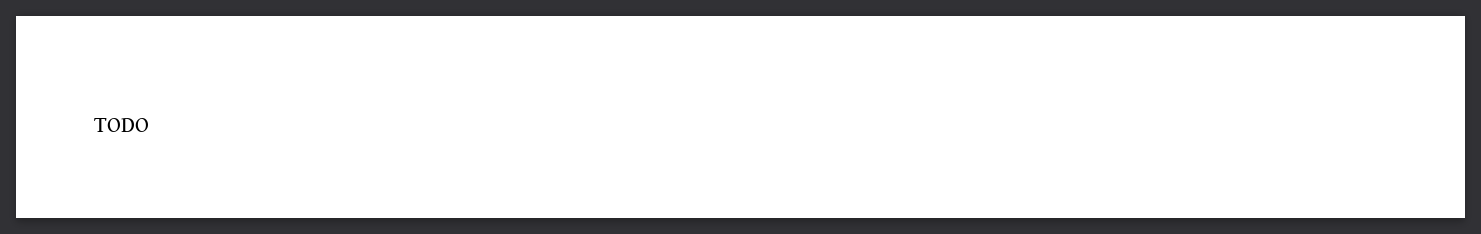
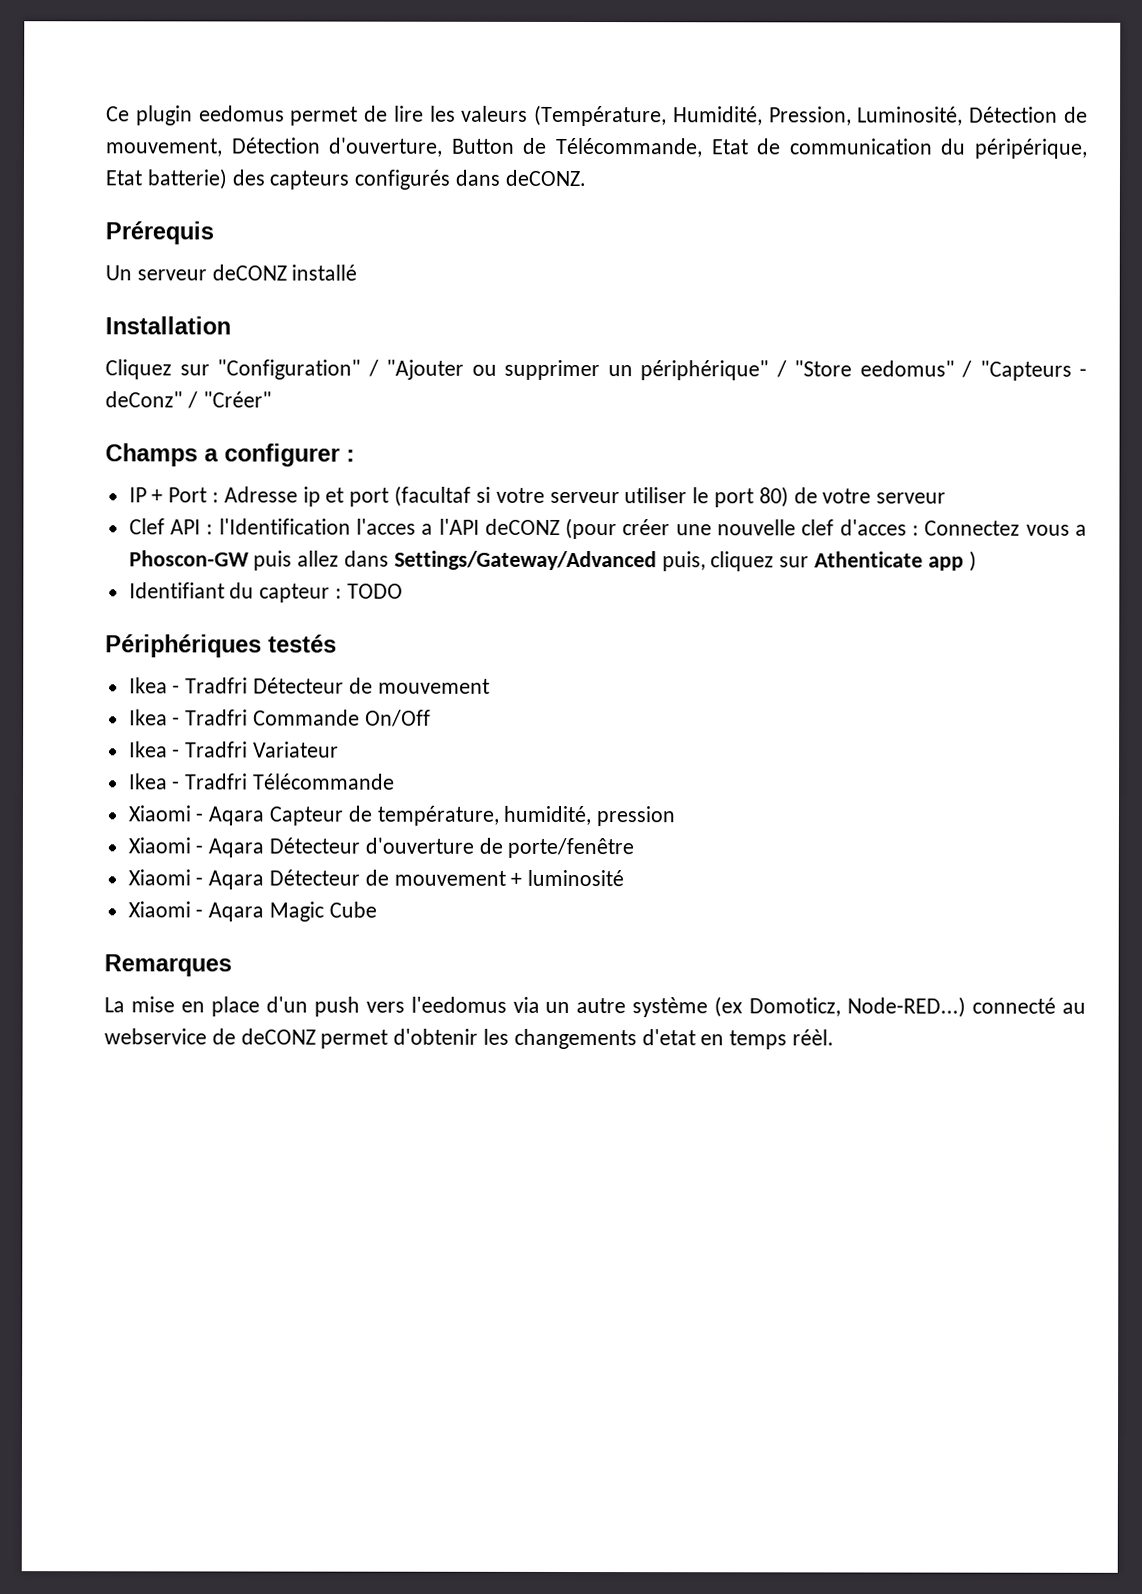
[94,118,149,132] TODO -> [106,104,1088,127] [106,137,1088,159] [105,168,586,190] [105,221,214,245] [105,264,358,281] [105,316,231,335] [105,359,1087,381] [105,391,272,409] [105,443,355,467] [128,485,947,508] [128,517,1087,540] [128,550,977,572] [128,582,403,603] [105,634,337,658] [128,677,490,694] [128,709,431,727] [128,741,340,758] [128,773,396,790] [127,805,676,827] [127,837,635,859] [127,869,625,890] [127,901,377,922] [104,954,232,977] [104,996,1086,1018] [104,1028,835,1050] Ce plugin eedomus permet de lire les valeurs (Température, Humidité, Pression, Luminosité, Détection de mouvement, Détection d'ouverture, Button de Télécommande, Etat de communication du péripérique, Etat batterie) des capteurs configurés dans deCONZ. // Prérequis // Un serveur deCONZ installé // Installation // Cliquez sur "Configuration" / "Ajouter ou supprimer un périphérique" / "Store eedomus" / "Capteurs - deConz" / "Créer" // Champs a configurer : // IP + Port : Adresse ip et port (facultaf si votre serveur utiliser le port 80) de votre serveur // Clef API : l'Identification l'acces a l'API deCONZ (pour créer une nouvelle clef d'acces : Connectez vous a Phoscon-GW puis allez dans Settings/Gateway/Advanced puis, cliquez sur Athenticate app ) // Identifiant du capteur : TODO // Périphériques testés // Ikea - Tradfri Détecteur de mouvement // Ikea - Tradfri Commande On/Off // Ikea - Tradfri Variateur // Ikea - Tradfri Télécommande // Xiaomi - Aqara Capteur de température, humidité, pression // Xiaomi - Aqara Détecteur d'ouverture de porte/fenêtre // Xiaomi - Aqara Détecteur de mouvement + luminosité // Xiaomi - Aqara Magic Cube // Remarques // La mise en place d'un push vers l'eedomus via un autre système (ex Domoticz, Node-RED...) connecté au webservice de deCONZ permet d'obtenir les changements d'etat en temps réèl.

